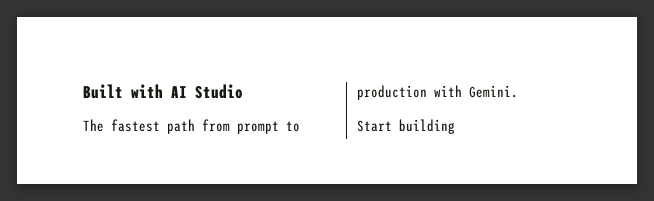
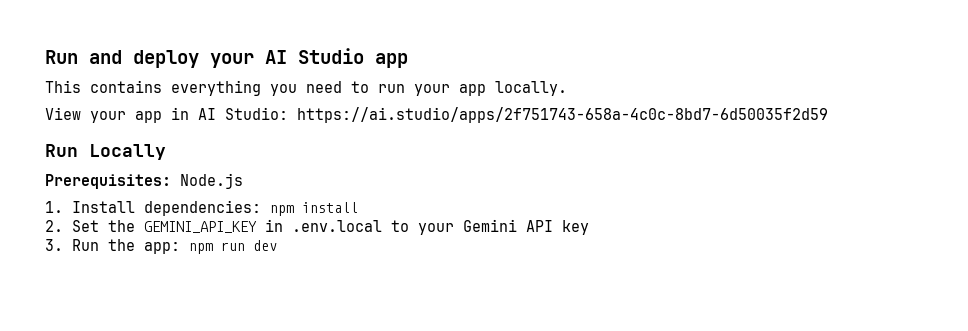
[83,84,243,99] [83,119,300,134] [357,85,518,100] [357,119,455,134] Built with AI Studio // The fastest path from prompt to production with Gemini. // Start building -> [45,48,408,68] [45,80,567,96] [45,107,828,123] [45,144,166,160] [45,173,243,189] [45,200,359,216] [45,219,590,235] [45,239,278,254] Run and deploy your AI Studio app // This contains everything you need to run your app locally. // View your app in AI Studio: https://ai.studio/apps/2f751743-658a-4c0c-8bd7-6d50035f2d59 // Run Locally // Prerequisites: Node.js // 1. Install dependencies: npm install // 2. Set the GEMINI_API_KEY in .env.local to your Gemini API key // 3. Run the app: npm run dev

